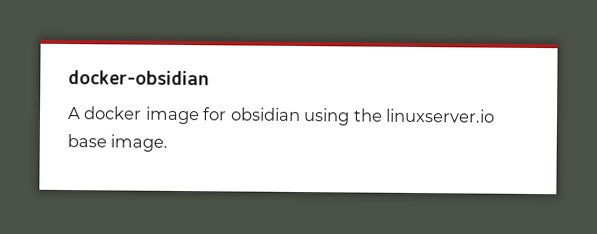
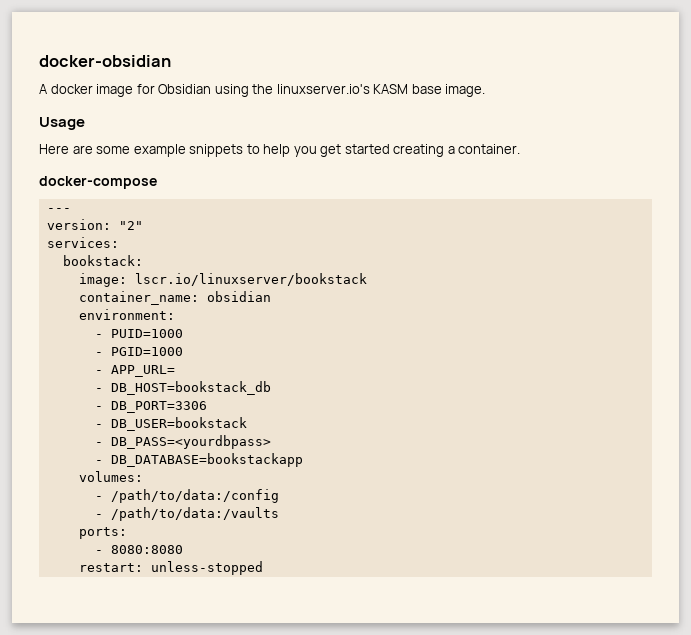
[229,107,301,122] obsidian -> [158,84,212,94] Obsidian
[385,108,496,123] linuxserver.io -> [276,84,409,94] linuxserver.io's KASM
(169, 143) none -> [39,117,85,130] [39,144,521,157] [39,176,157,189] [46,208,71,212] [46,219,143,230] [46,237,119,248] [62,255,143,266] [78,273,367,287] [78,291,271,305] [78,309,175,320] [94,329,183,338] [94,347,183,356] [94,365,175,377] [94,381,271,395] [94,401,207,413] [94,417,247,431] [94,435,271,449] [94,453,303,467] [78,471,143,482] [94,489,279,503] [94,507,279,521] [78,527,127,539] [94,545,183,554] [78,561,263,575] // Usage // Here are some example snippets to help you get started creating a container. // docker-compose // --- // version: "2" // services: // bookstack: // image: lscr.io/linuxserver/bookstack // container_name: obsidian // environment: // - PUID=1000 // - PGID=1000 // - APP_URL= // - DB_HOST=bookstack_db // - DB_PORT=3306 // - DB_USER=bookstack // - DB_PASS=<yourdbpass> // - DB_DATABASE=bookstackapp // volumes: // - /path/to/data:/config // - /path/to/data:/vaults // ports: // - 8080:8080 // restart: unless-stopped

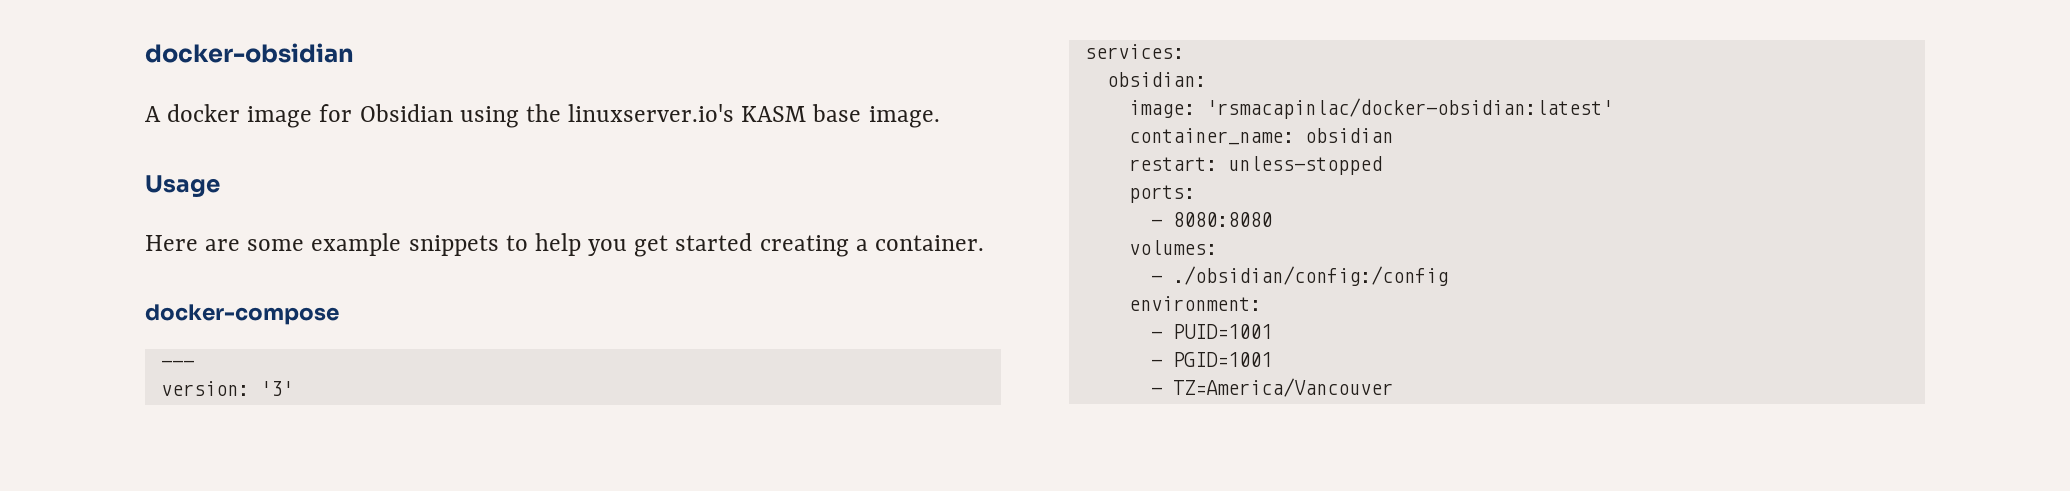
[118,221,143,230] "2" -> [259,381,293,396] '3'
[62,255,143,266] bookstack: -> [1106,72,1206,87] obsidian:
[134,273,367,286] lscr.io/linuxserver/bookstack -> [1205,98,1613,119] 'rsmacapinlac/docker-obsidian:latest'
[78,309,175,320] [94,329,183,338] [94,347,183,356] [94,365,175,377] [94,381,271,395] [94,401,207,413] [94,417,247,431] [94,435,271,449] [94,453,303,467] [78,471,143,482] [94,489,279,503] [94,507,279,521] [78,527,127,539] [94,545,183,554] [78,561,263,575] environment: // - PUID=1000 // - PGID=1000 // - APP_URL= // - DB_HOST=bookstack_db // - DB_PORT=3306 // - DB_USER=bookstack // - DB_PASS=<yourdbpass> // - DB_DATABASE=bookstackapp // volumes: // - /path/to/data:/config // - /path/to/data:/vaults // ports: // - 8080:8080 // restart: unless-stopped -> [1128,156,1382,175] [1128,185,1195,203] [1150,212,1272,227] [1128,240,1217,255] [1150,266,1448,286] [1128,296,1261,311] [1150,324,1272,339] [1150,352,1272,367] [1150,378,1393,397] restart: unless-stopped // ports: // - 8080:8080 // volumes: // - ./obsidian/config:/config // environment: // - PUID=1001 // - PGID=1001 // - TZ=America/Vancouver

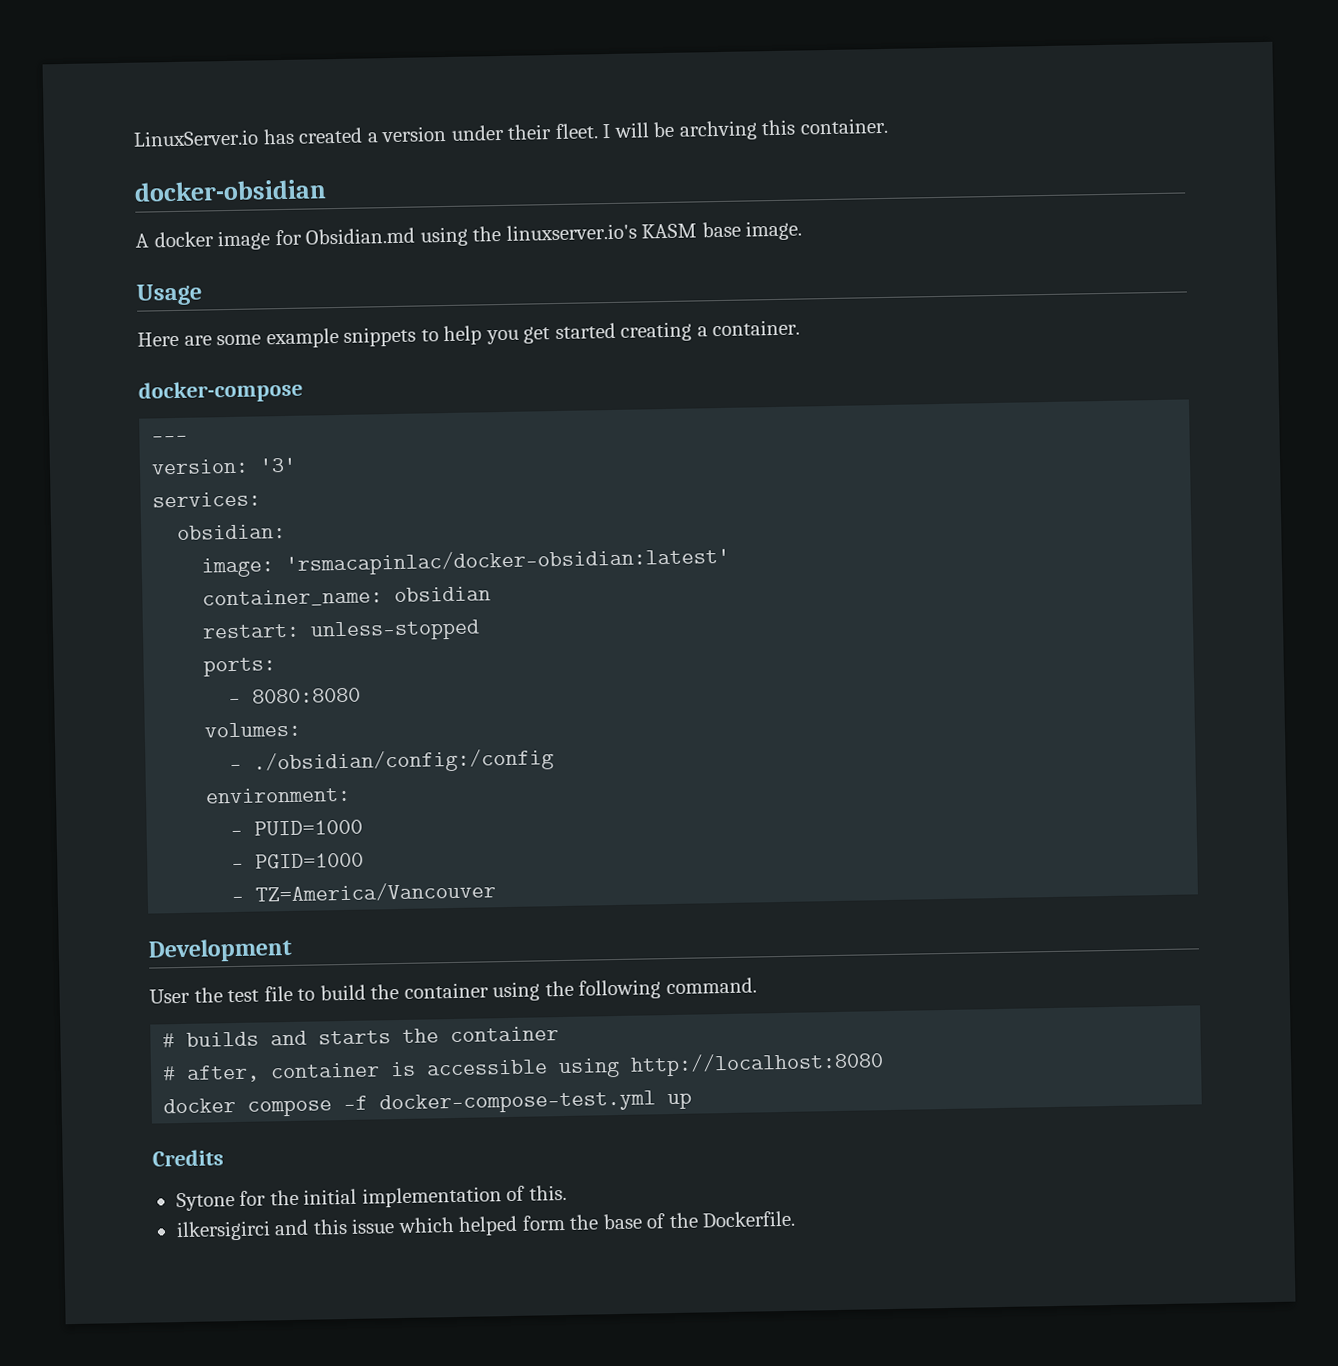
(145, 53) none -> [133,117,888,147] LinuxServer.io has created a version under their fleet. I will be archving this container. //
[359,104,453,122] Obsidian -> [305,227,416,245] Obsidian.md
[1172,324,1272,339] [1150,352,1272,367] PUID=1001 // - PGID=1001 -> [254,819,364,836] [231,852,365,870] PUID=1000 // - PGID=1000
(1393, 387) none -> [148,937,293,963] [149,977,757,1004] [162,1026,560,1048] [162,1051,885,1083] [163,1090,693,1117] [152,1149,224,1167] [175,1184,567,1212] [175,1210,796,1242] // Development // User the test file to build the container using the following command. // # builds and starts the container // # after, container is accessible using http://localhost:8080 // docker compose -f docker-compose-test.yml up // Credits // Sytone for the initial implementation of this. // ilkersigirci and this issue which helped form the base of the Dockerfile.

